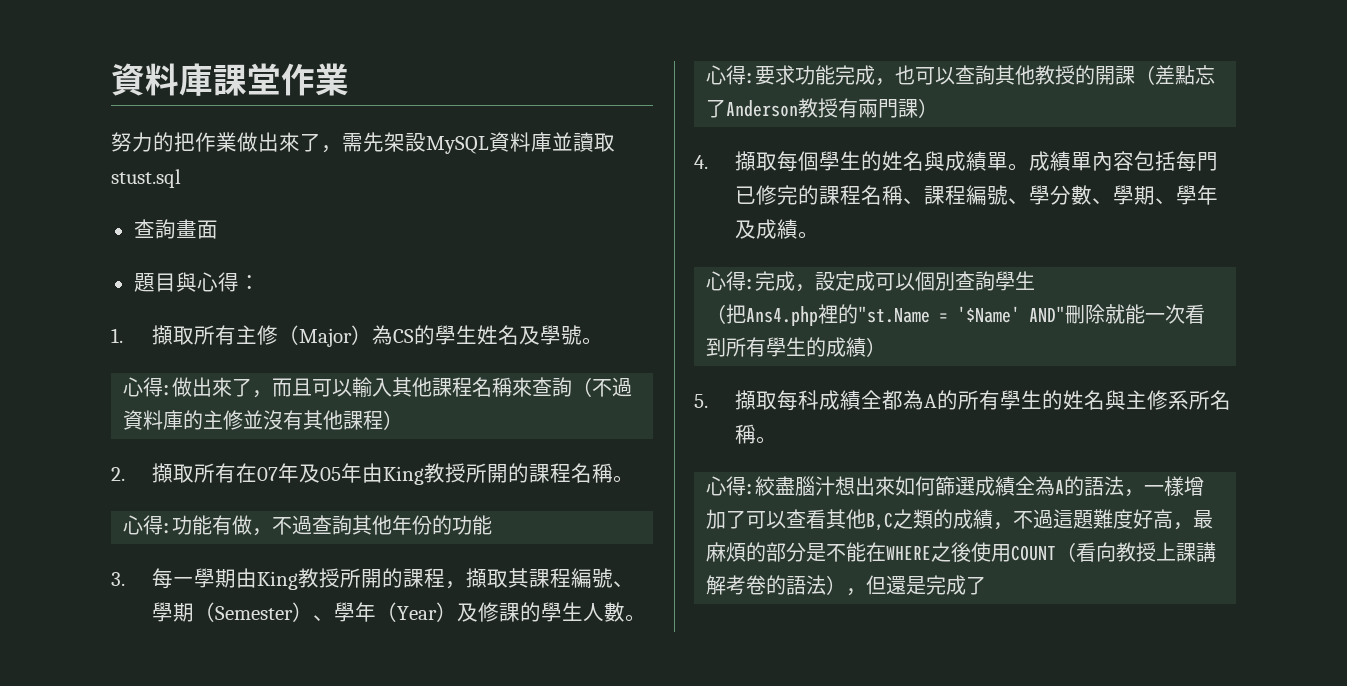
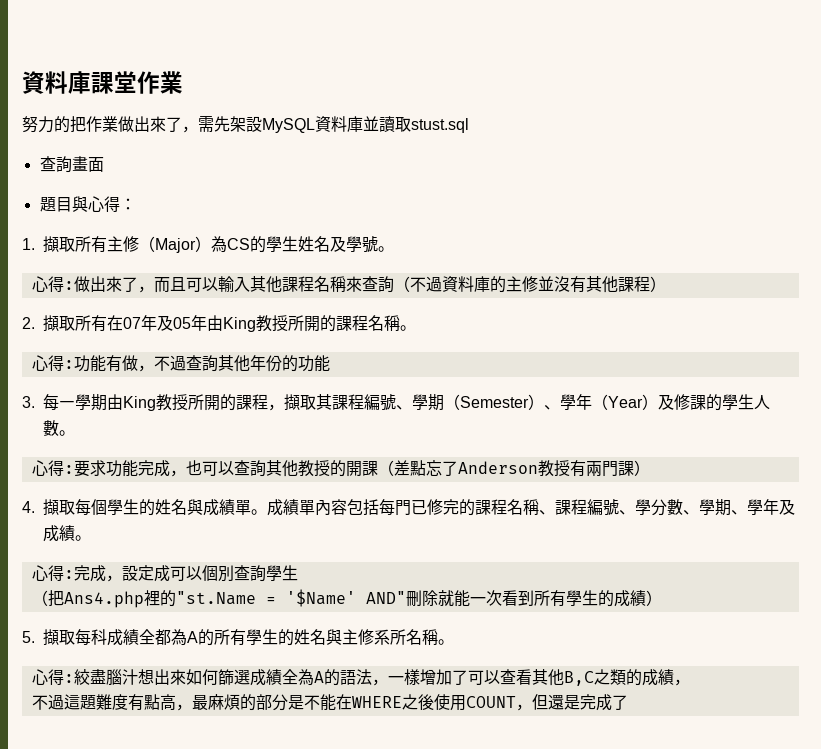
(1014, 526) none -> (690, 682) //
[1133,509,1154,529] 好 -> [127,694,160,711] 有點
[1056,542,1217,562] [706,575,847,595] （看向教授上課講解考卷的語法） -> (516, 702) none

